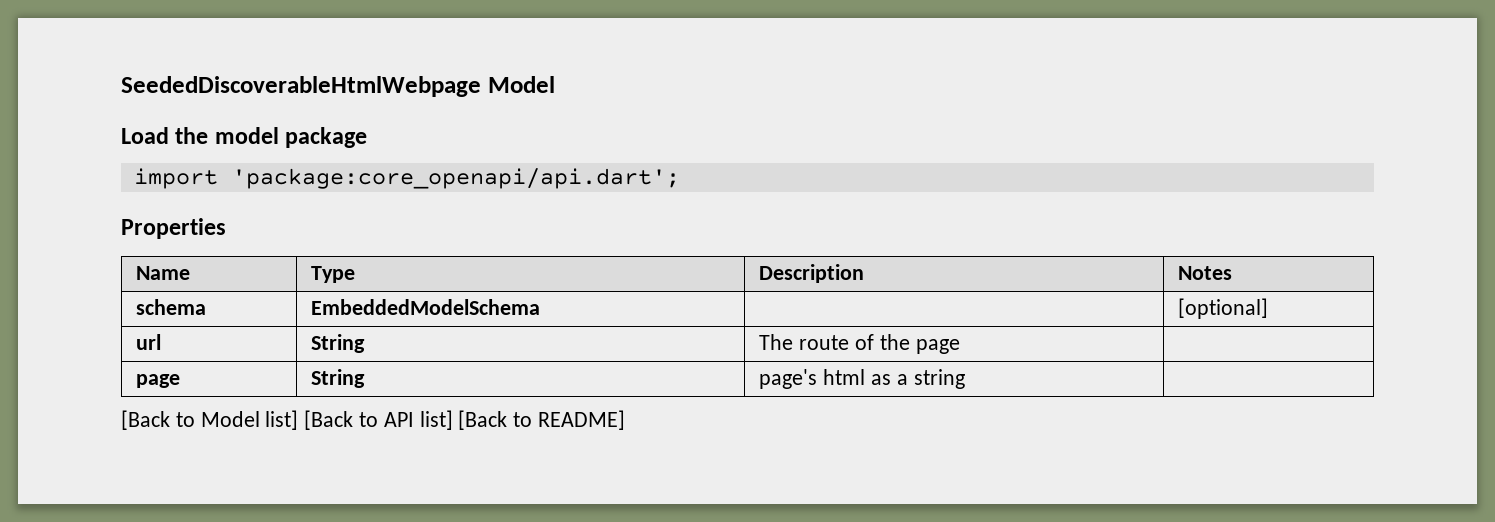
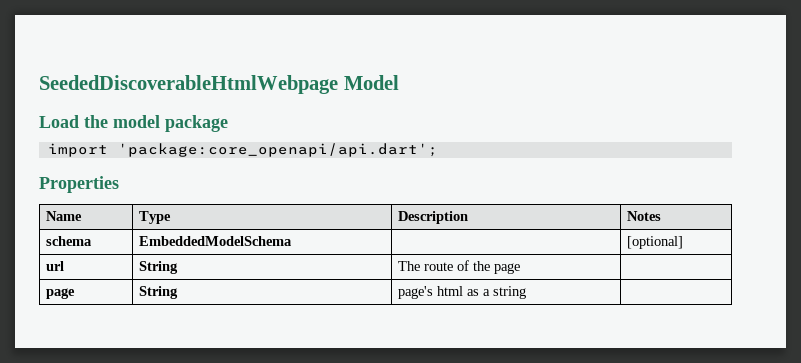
[121,410,626,430] // [Back to Model list] [Back to API list] [Back to README] -> (526, 292) none

